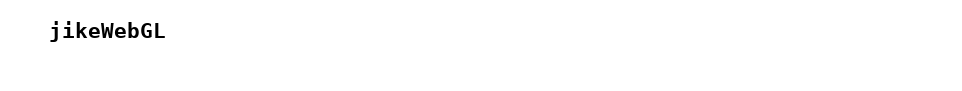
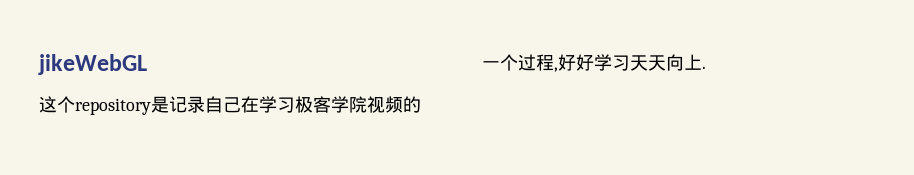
(166, 31) none -> [39,96,421,115] [482,54,706,72] // 这个repository是记录自己在学习极客学院视频的一个过程,好好学习天天向上.

